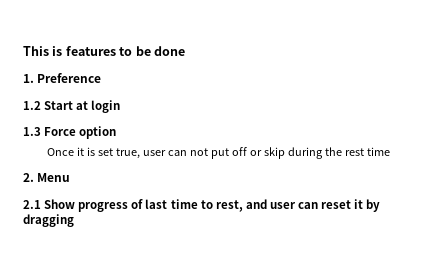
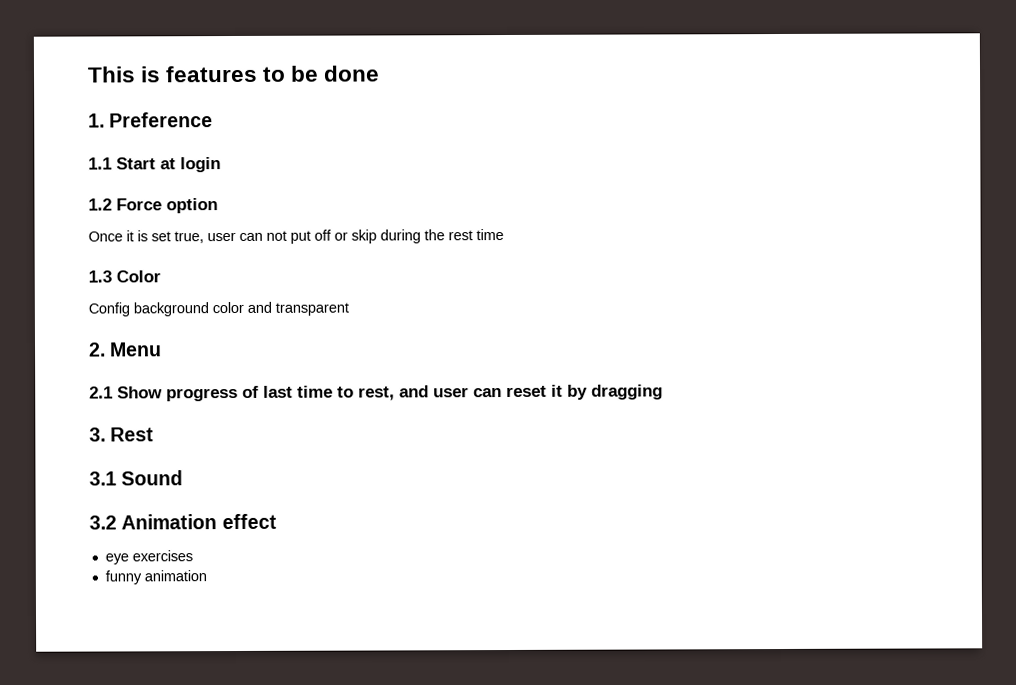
[23,101,41,110] 1.2 -> [88,157,112,170] 1.1
[23,127,41,136] 1.3 -> [88,198,112,211] 1.2
(390, 151) none -> [88,270,161,283] [88,301,349,317] // 1.3 Color // Config background color and transparent
(74, 220) none -> [89,427,155,442] [89,470,184,486] [89,513,277,530] [104,550,193,565] [104,570,207,585] // 3. Rest // 3.1 Sound // 3.2 Animation effect // eye exercises // funny animation

